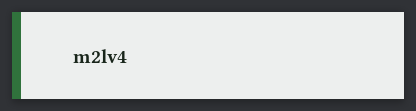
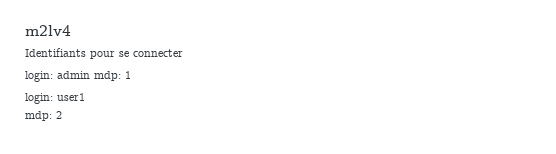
(127, 56) none -> [25,48,183,59] [25,71,131,82] [25,93,85,104] [25,111,62,121] // Identifiants pour se connecter // login: admin mdp: 1 // login: user1 // mdp: 2

